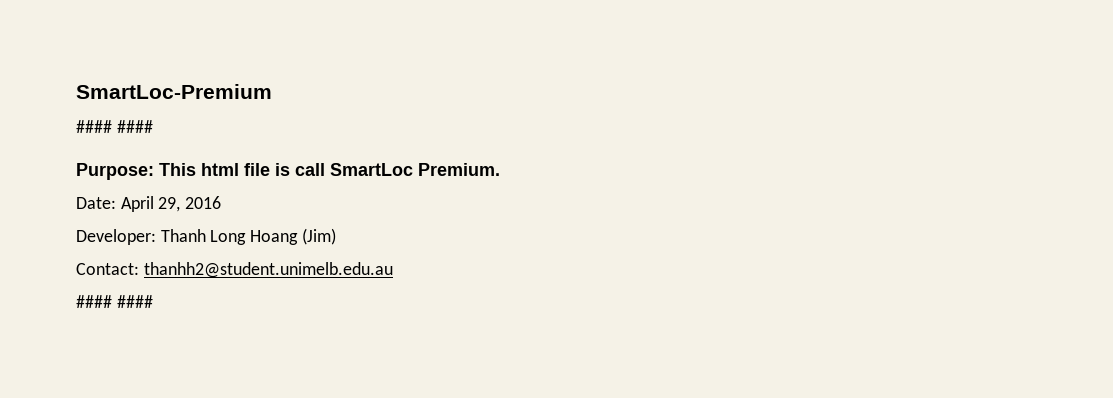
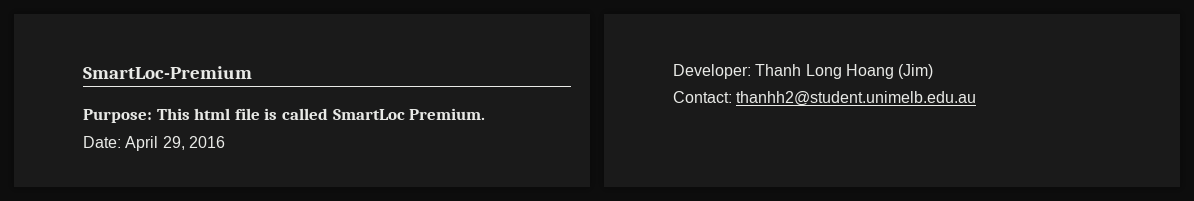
[76,120,153,133] // #### #### -> (252, 72) none
[295,163,325,176] call -> [281,108,328,120] called
[76,295,153,308] // #### #### -> (977, 98) none

